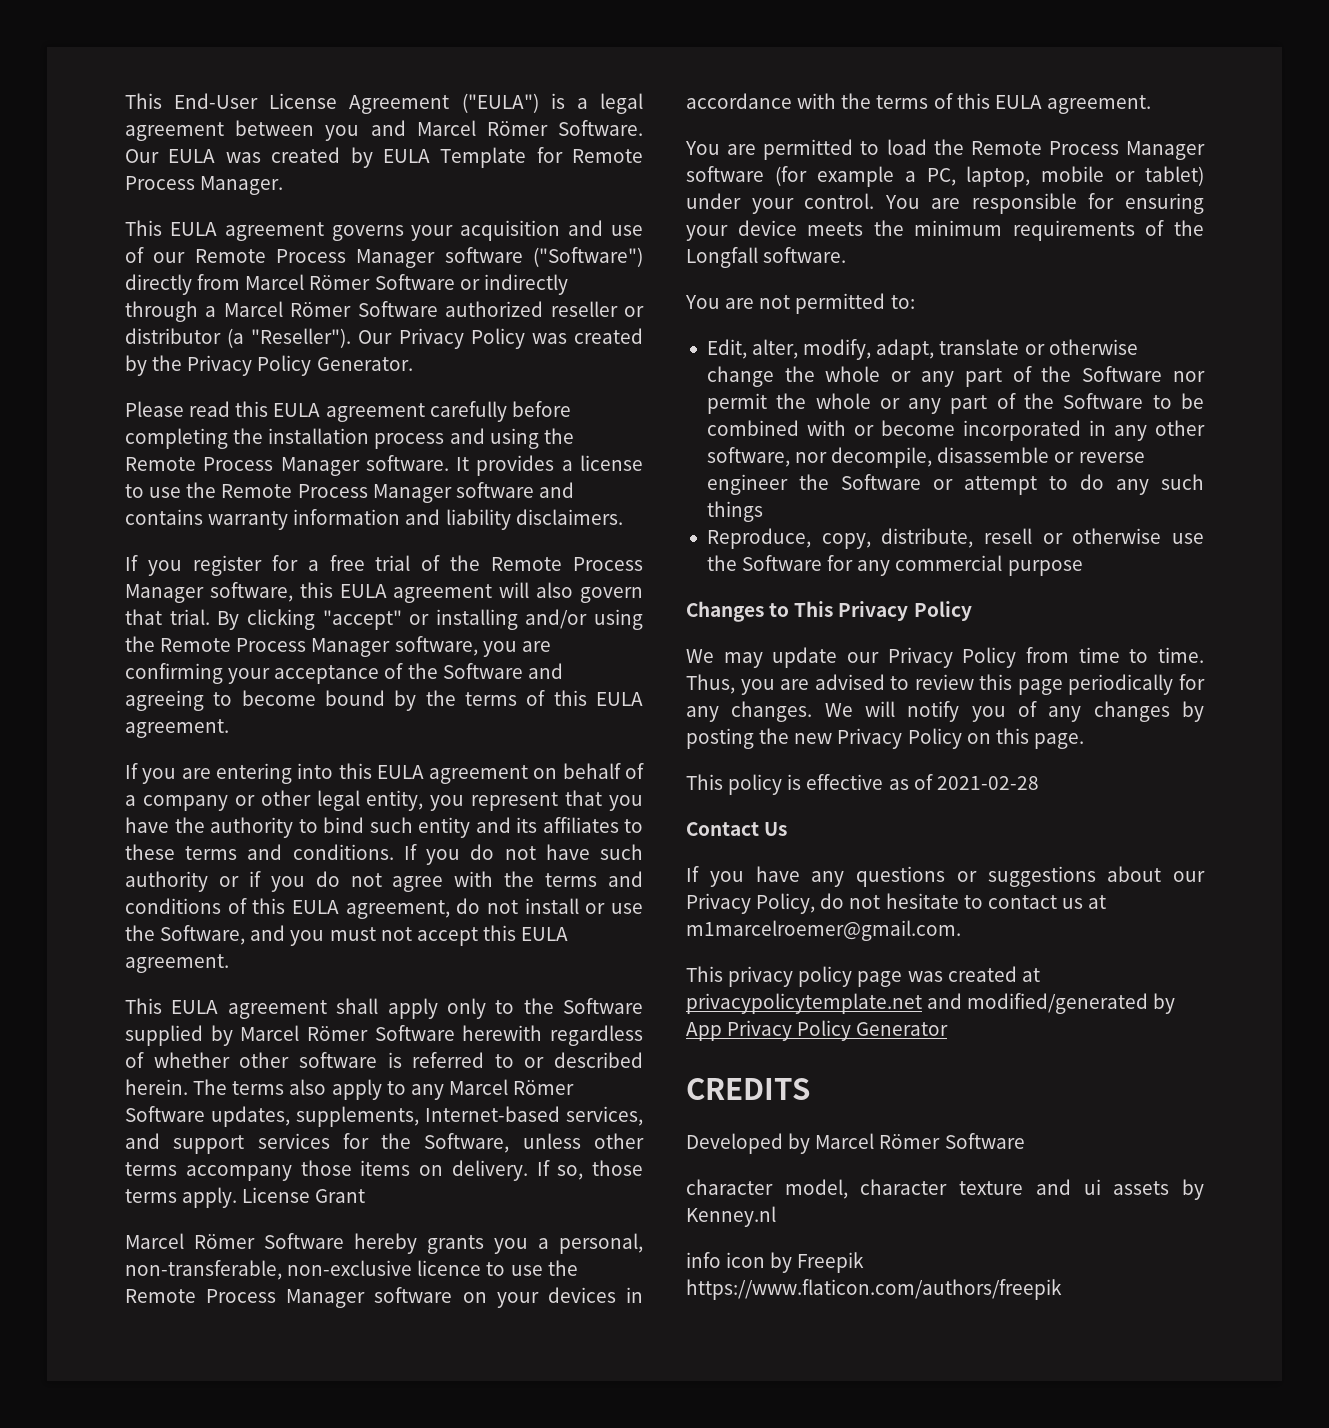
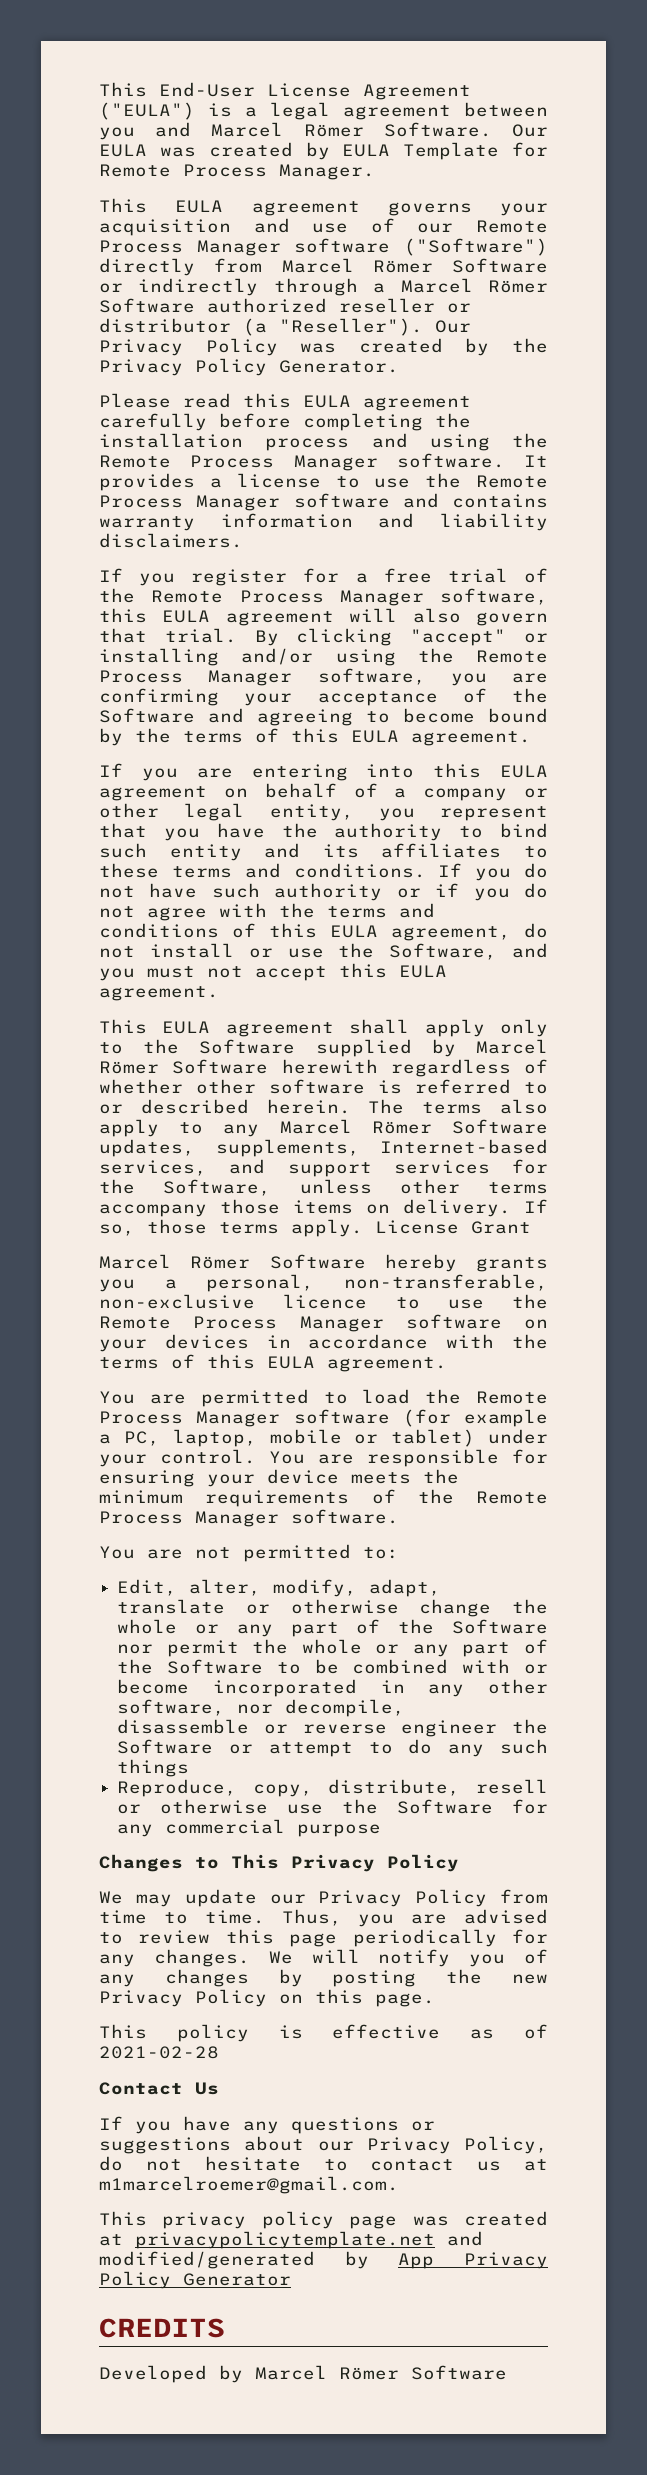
[686,247,758,268] Longfall -> [476,1491,548,1504] [99,1511,279,1527] Remote Process Manager
[686,1179,1204,1200] [686,1206,776,1227] [686,1252,865,1273] [686,1279,1062,1300] // character model, character texture and ui assets by Kenney.nl // info icon by Freepik https://www.flaticon.com/authors/freepik -> (507, 2372) none

